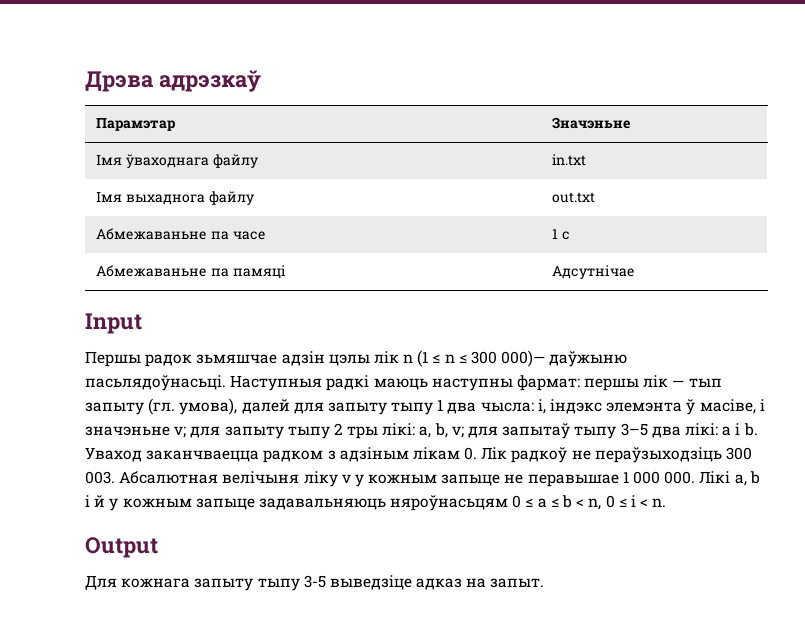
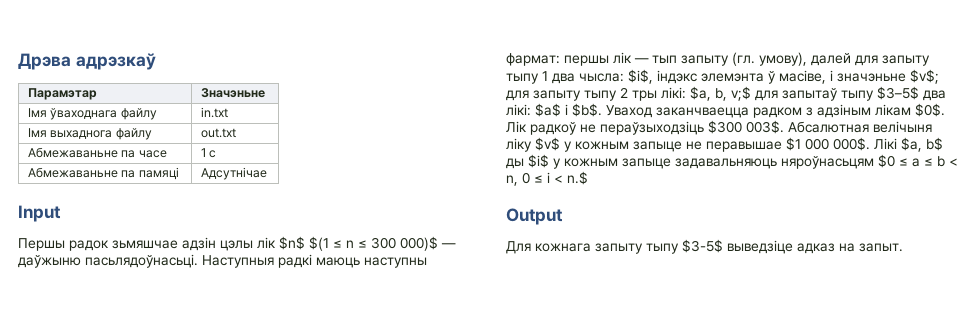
[403,350,429,367] n (1 -> [279,236,329,251] $n$ $(1
[501,350,546,367] 000)— -> [400,236,456,251] 000)$ —
[179,398,238,415] умова), -> [759,52,807,66] умову),
[537,399,546,414] і, -> [628,69,653,84] $і$,
[174,426,187,438] v; -> [910,69,939,84] $v$;
[419,423,464,438] a, b, v; -> [690,86,751,101] $a, b, v;$
[620,423,648,436] 3–5 -> [877,86,919,100] $3–5$
[722,423,758,436] a і b. -> [535,103,602,117] $a$ і $b$.
[464,447,478,460] 0. -> [915,103,945,117] $0$.
[726,447,753,460] [85,471,115,484] 300 003. -> [708,120,784,134] $300 003$.
[341,474,351,483] v -> [535,137,560,151] $v$
[622,471,760,486] [85,495,106,507] 1 000 000. Лікі a, b і й -> [786,137,943,152] [506,154,549,169] $1 000 000$. Лікі $a, b$ ды $i$
[512,495,522,508] 0 -> [878,154,895,168] $0
[652,498,667,507] n. -> [567,171,588,185] n.$
[303,575,326,588] 3-5 -> [682,239,723,253] $3-5$

